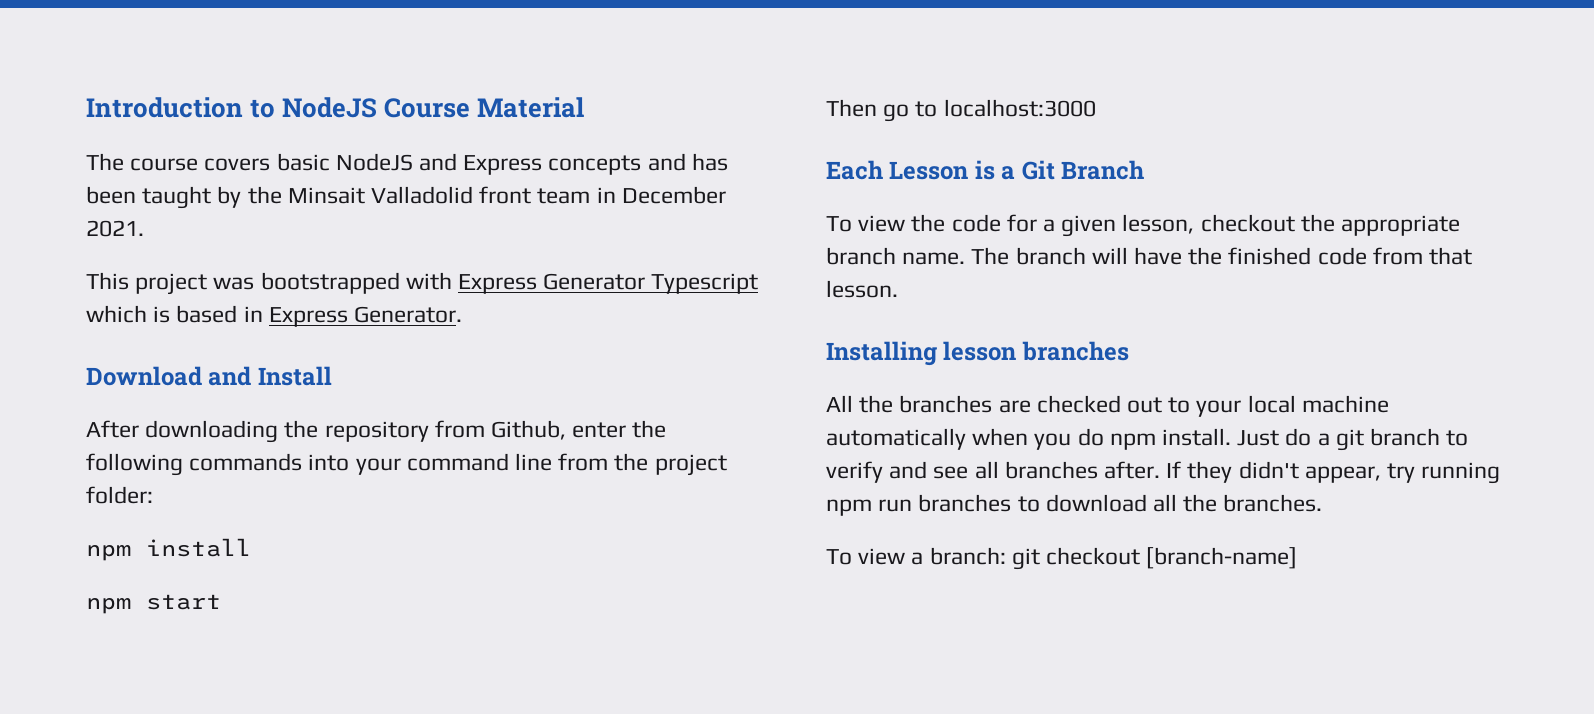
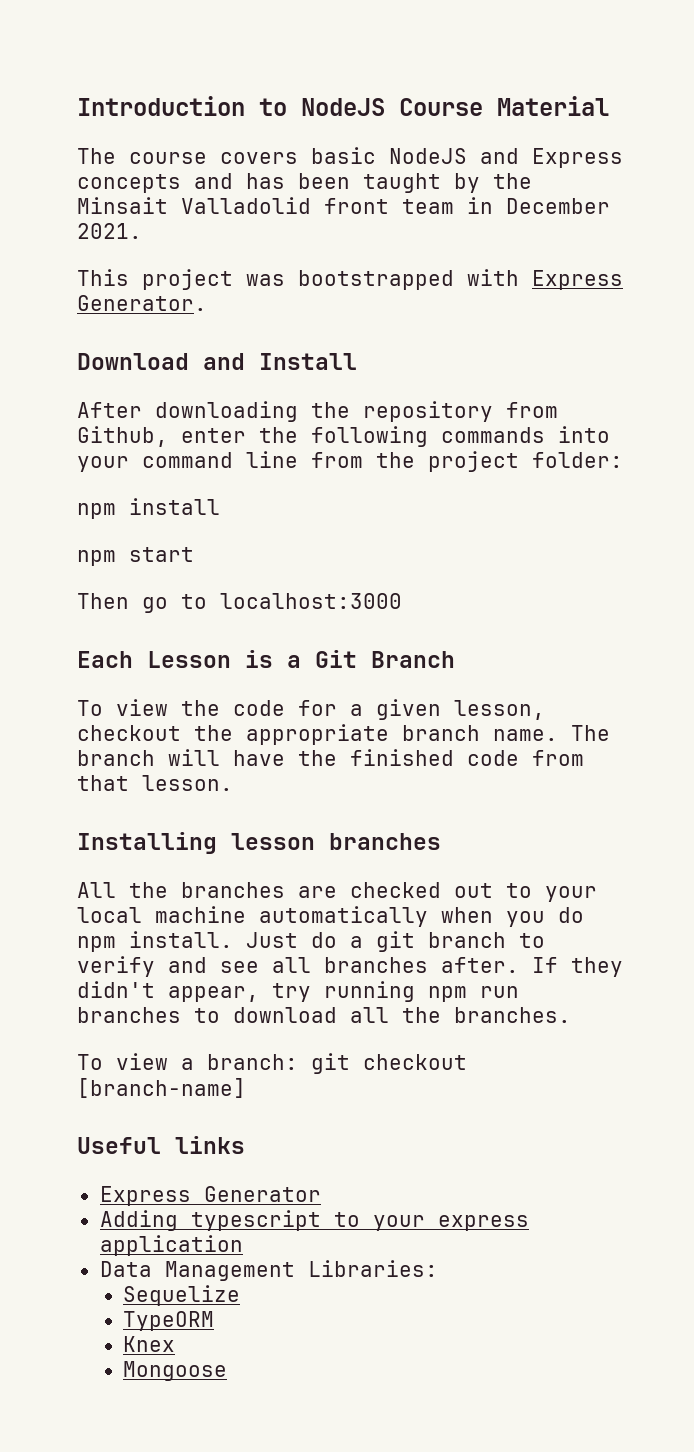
[543,273,759,294] [86,305,348,327] Generator Typescript which is based in Express -> (623, 280) none
(1298, 558) none -> [77,1136,245,1154] [99,1186,321,1206] [99,1210,529,1231] [99,1235,243,1256] [99,1260,438,1281] [122,1285,240,1306] [122,1311,214,1331] [122,1336,175,1352] [122,1361,227,1381] // Useful links // Express Generator // Adding typescript to your express application // Data Management Libraries: // Sequelize // TypeORM // Knex // Mongoose

